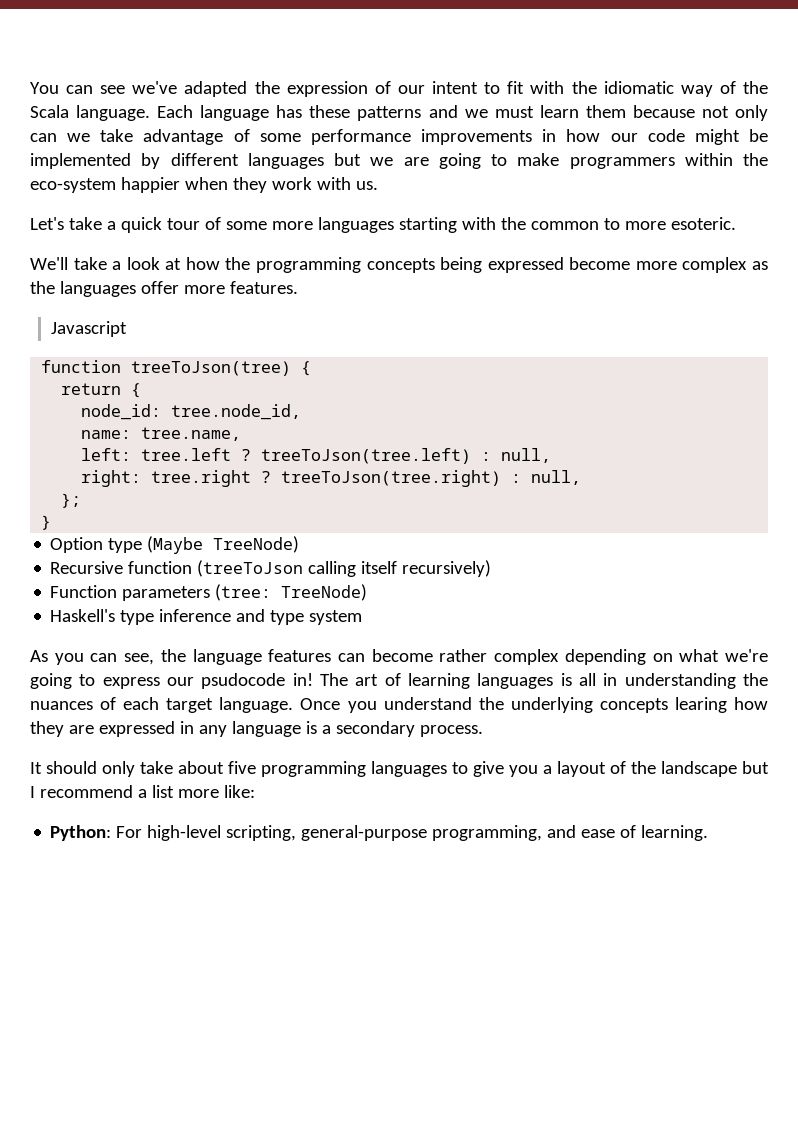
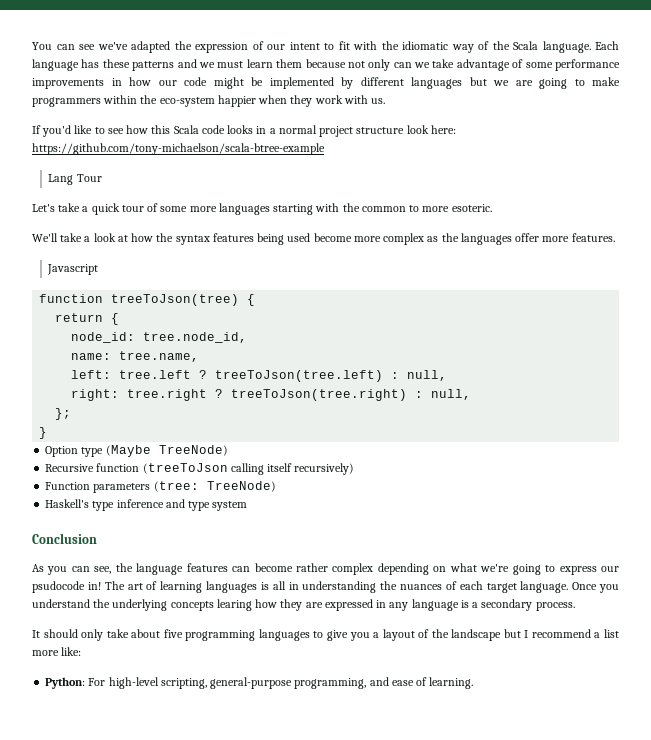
(378, 185) none -> [32,125,456,137] [32,143,325,155] [48,174,102,185] // If you'd like to see how this Scala code looks in a normal project structure look here: https://github.com/tony-michaelson/scala-btree-example // Lang Tour
[255,257,564,273] programming concepts being expressed -> [175,233,311,245] syntax features being used
(363, 617) none -> [32,533,97,544] // Conclusion

